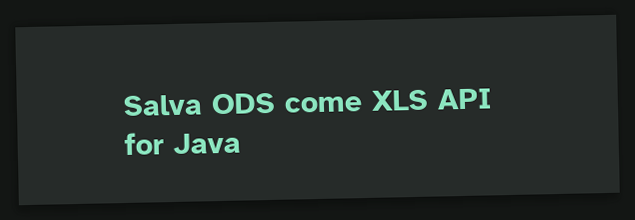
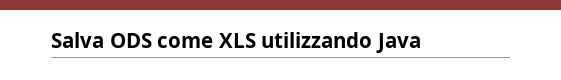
[437,88,493,110] [124,132,164,156] API for -> [261,32,373,48] utilizzando

